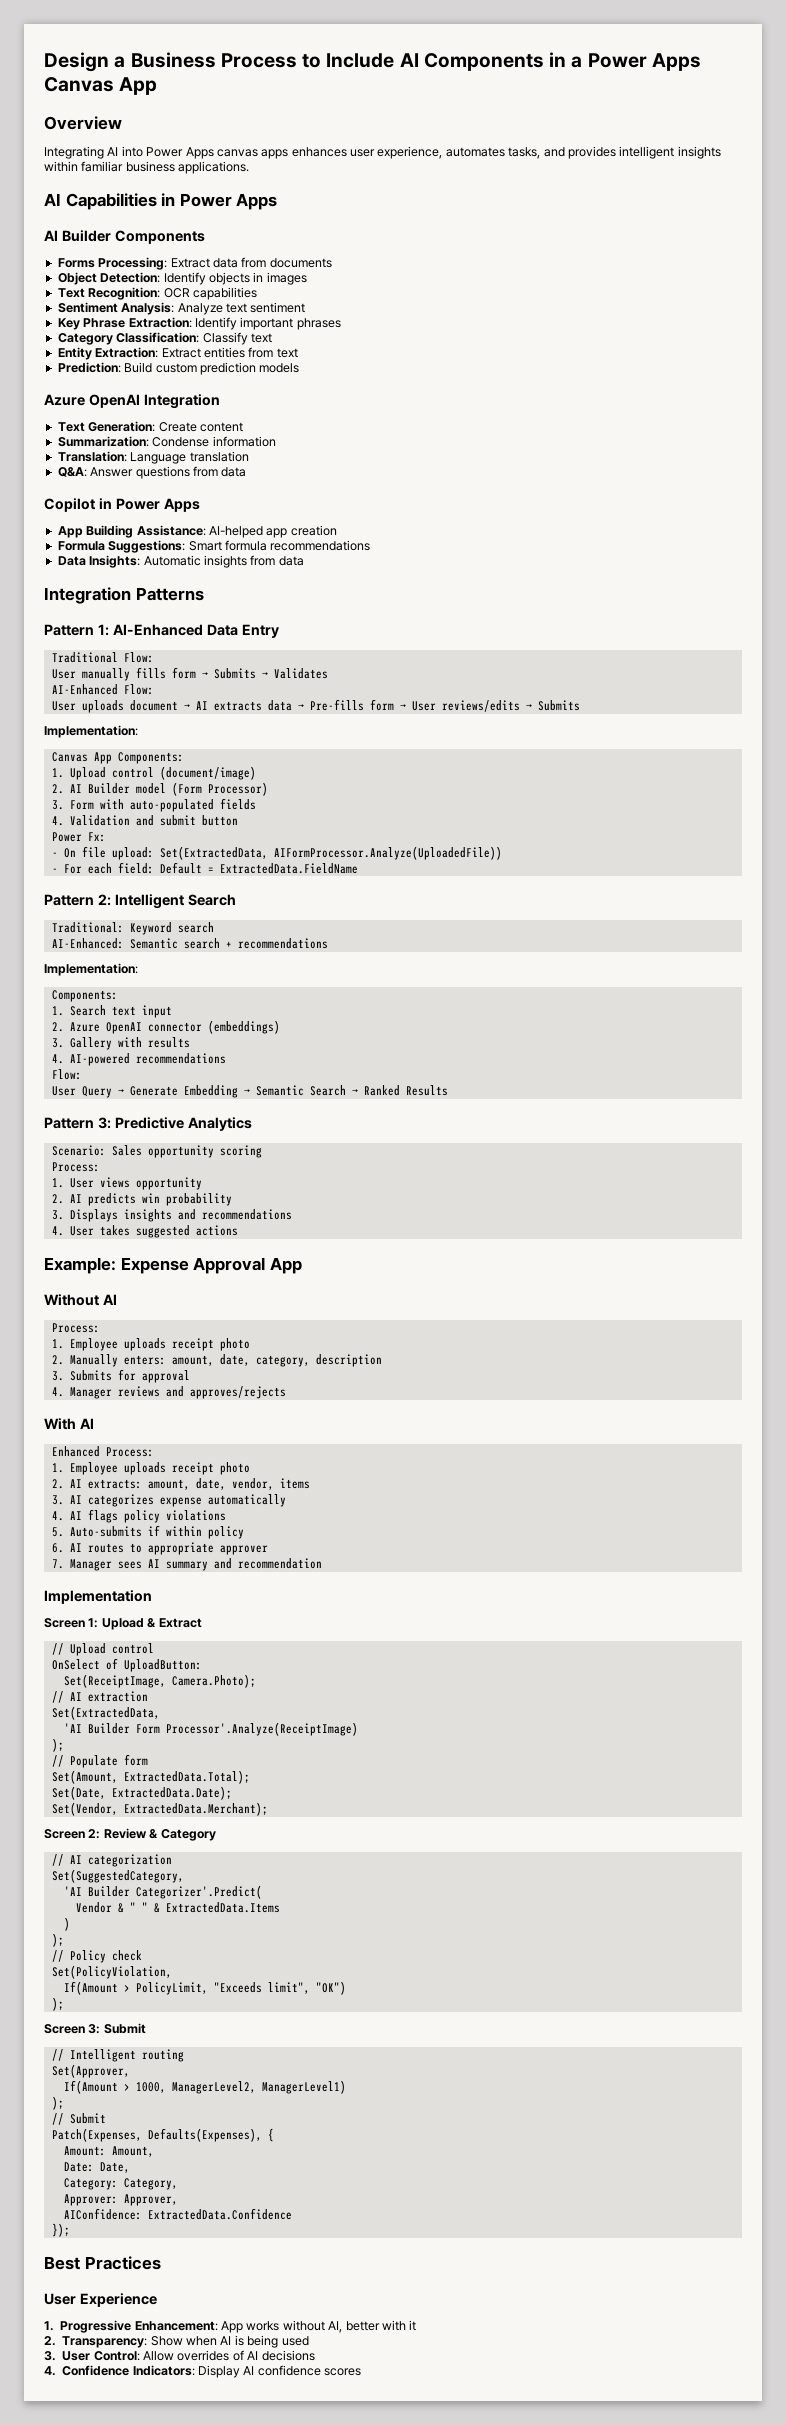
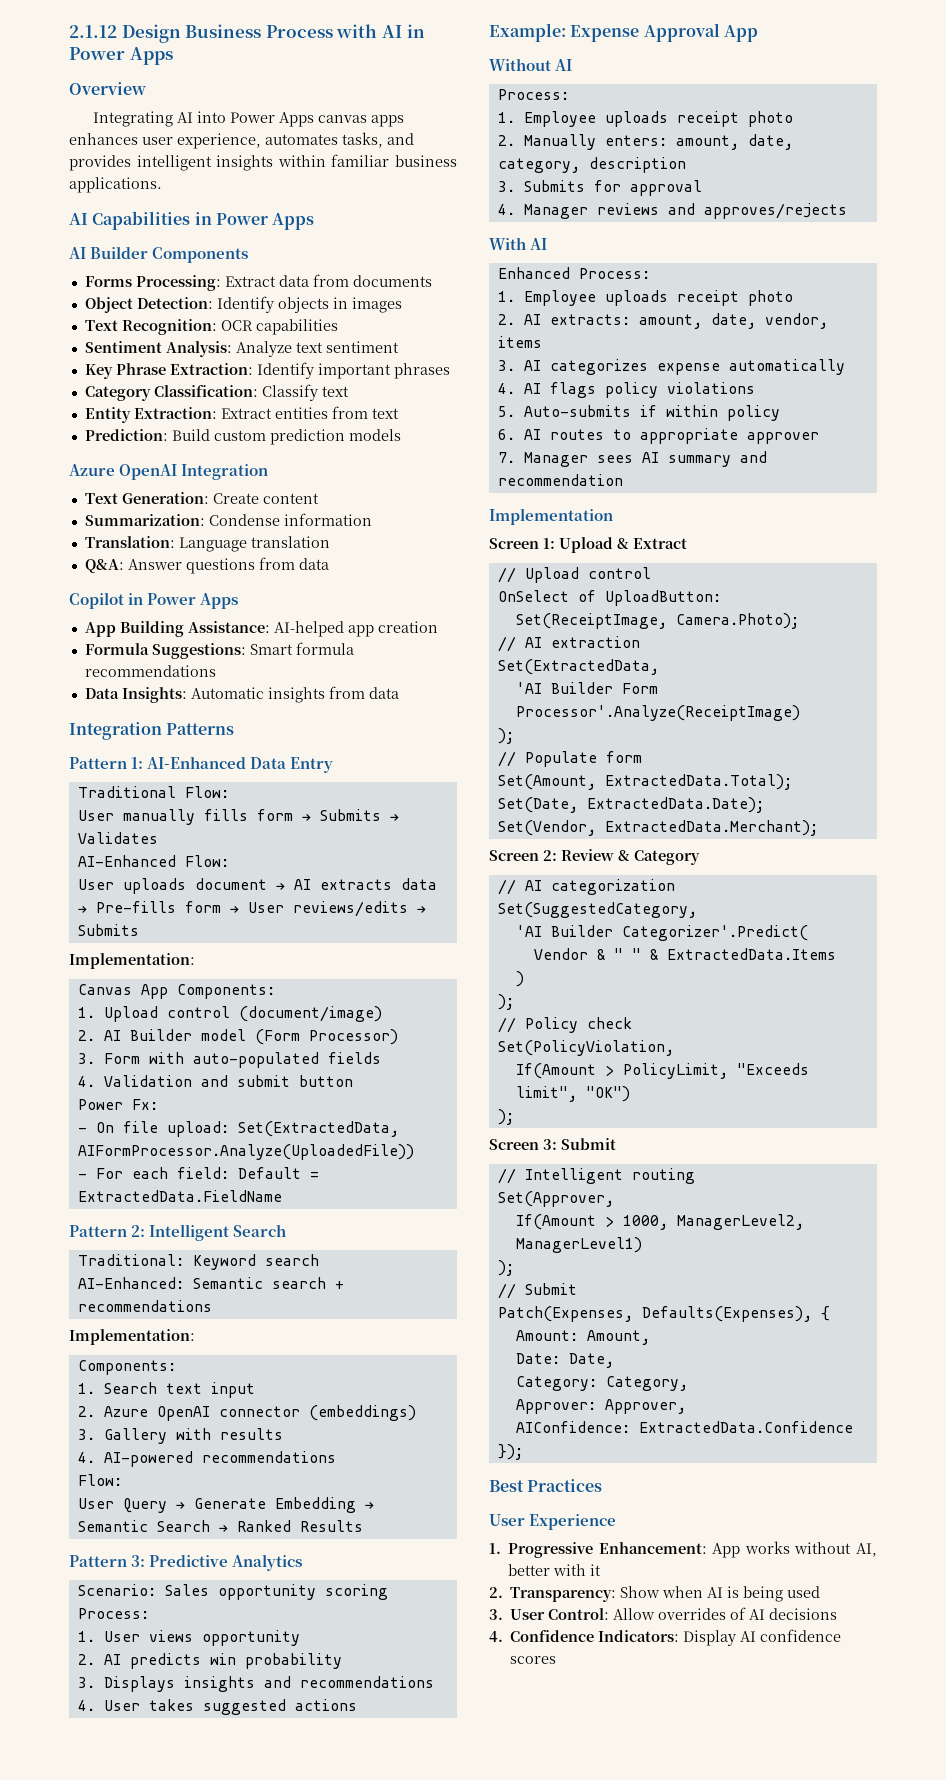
[44,52,701,72] [44,77,158,95] Design a Business Process to Include AI Components in a Power Apps Canvas App -> [69,24,425,43] [69,47,173,65] 2.1.12 Design Business Process with AI in Power Apps

